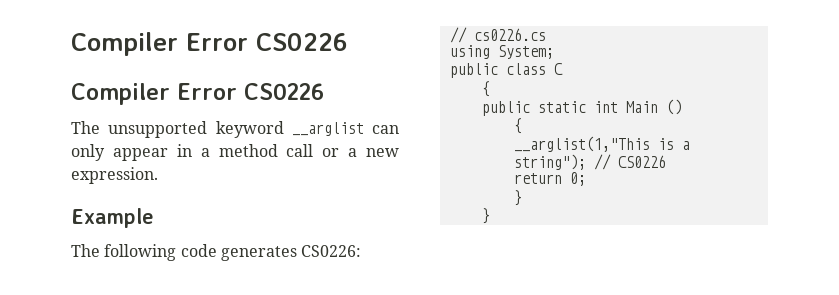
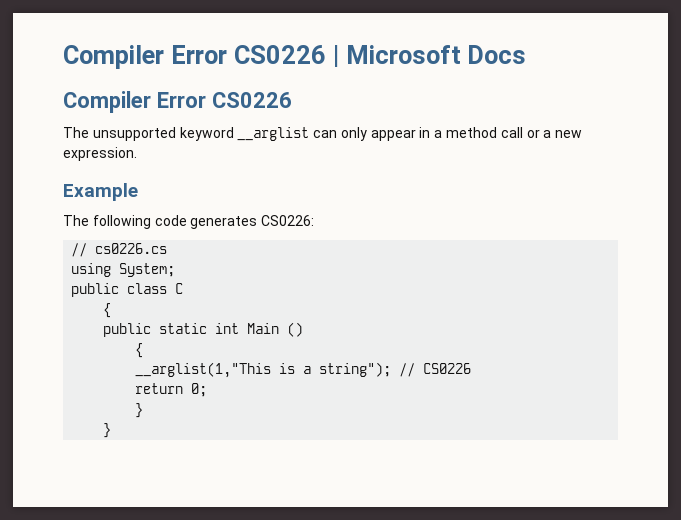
[71,32,347,56] Compiler Error CS0226 -> [63,45,527,69] Compiler Error CS0226 | Microsoft Docs

